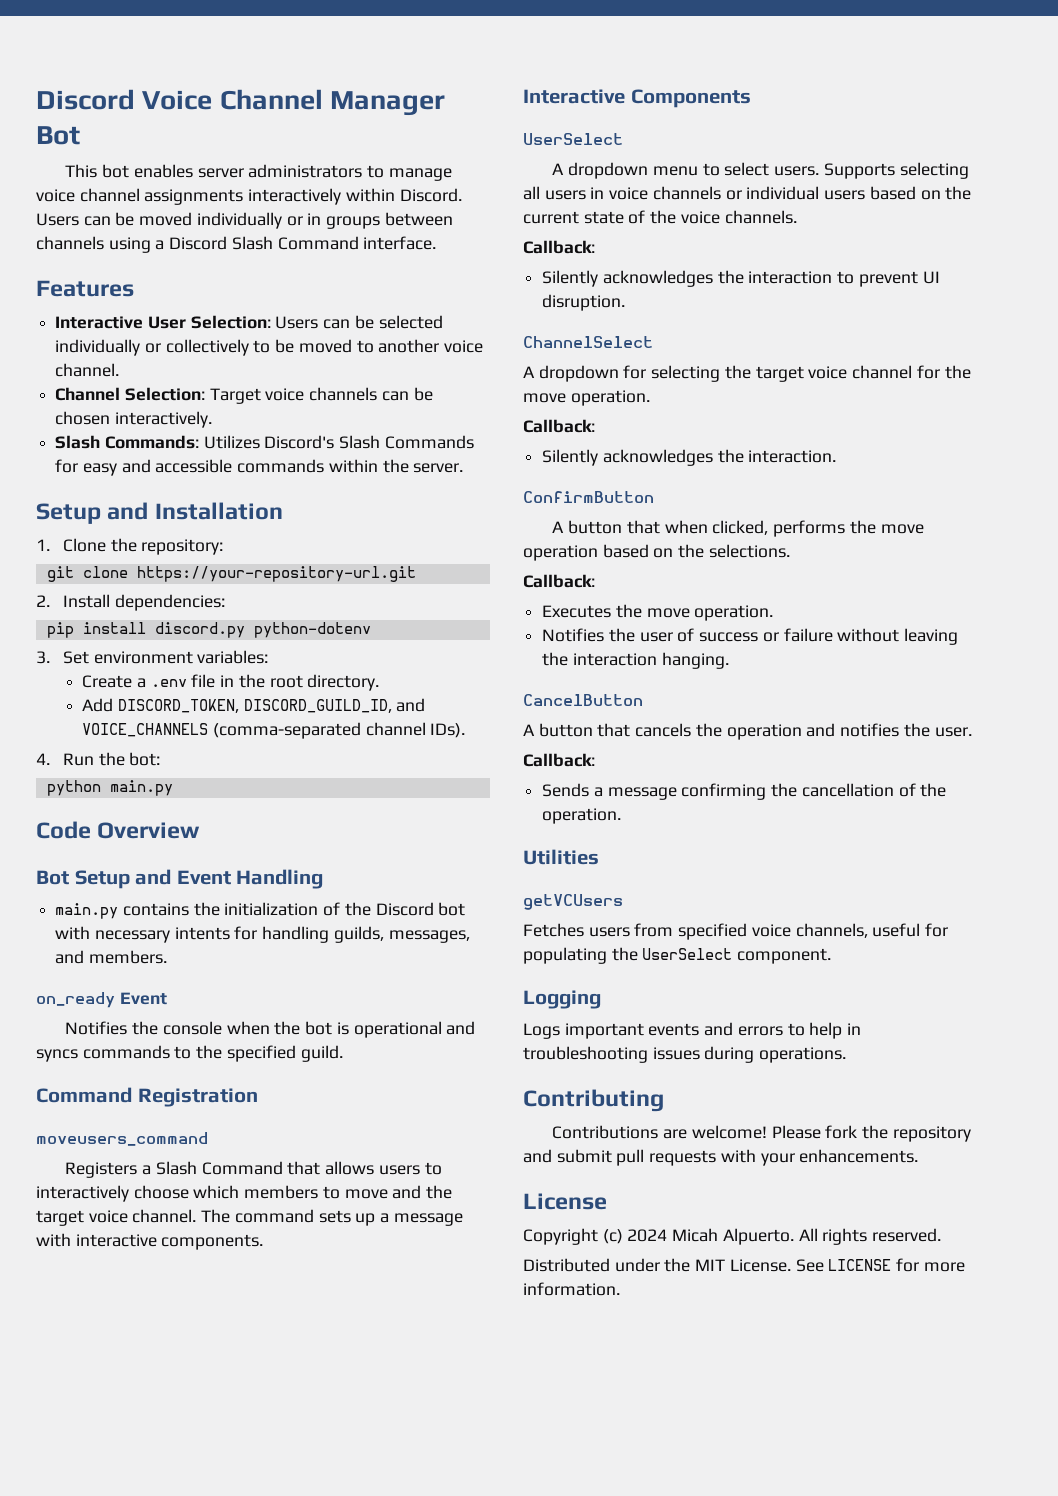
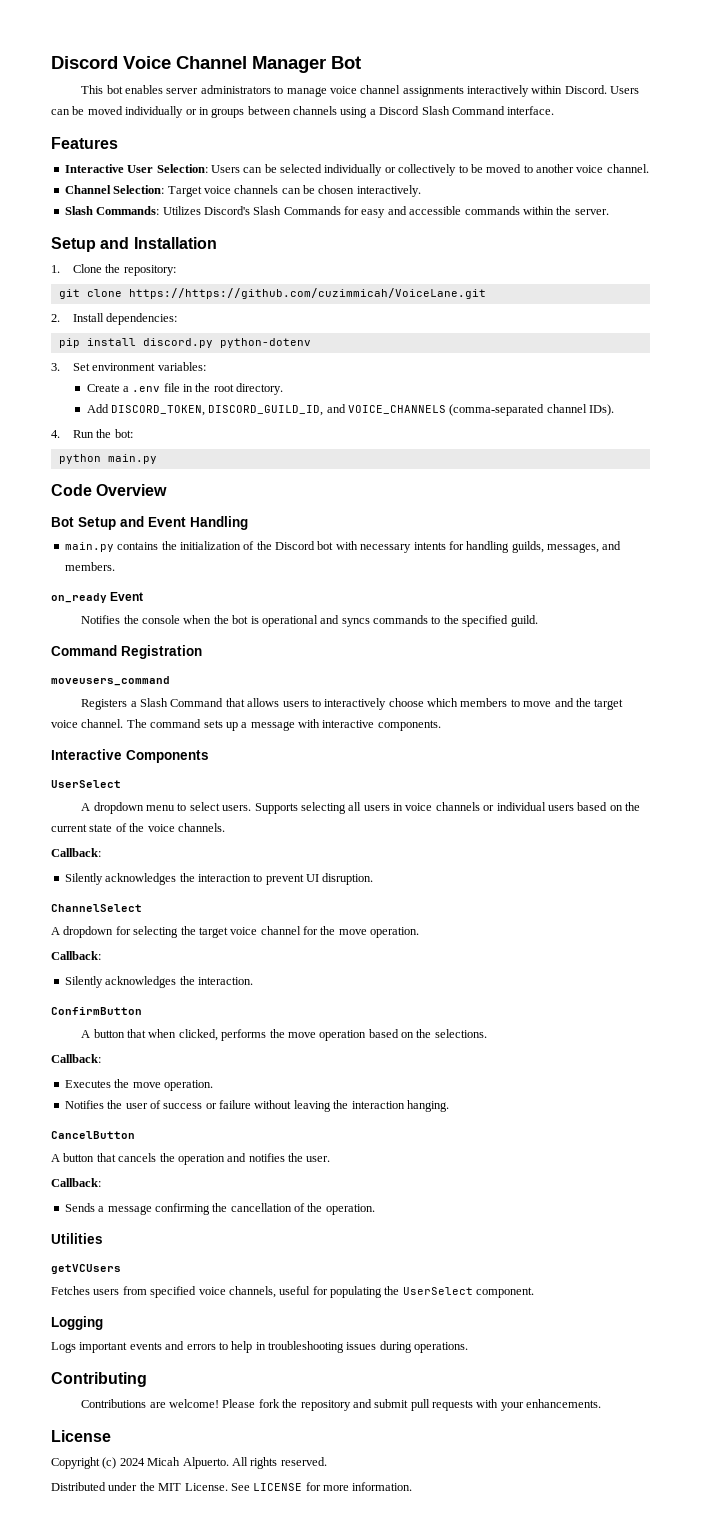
[136,566,416,582] https://your-repository-url.git -> [128,288,486,299] https://https://github.com/cuzimmicah/VoiceLane.git

